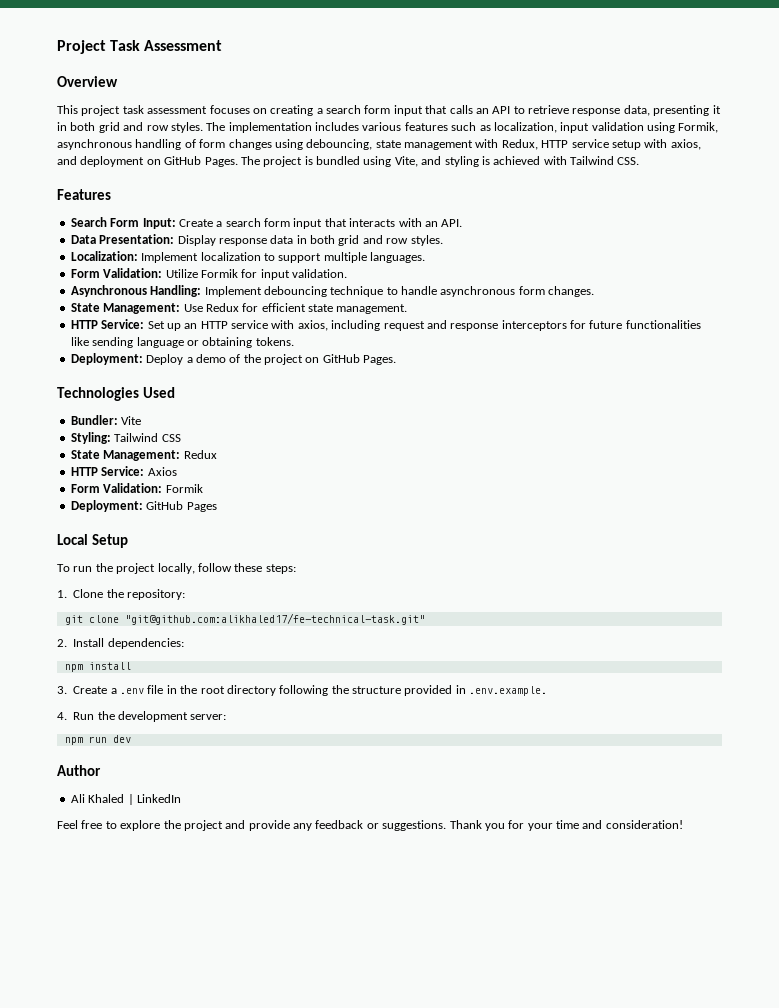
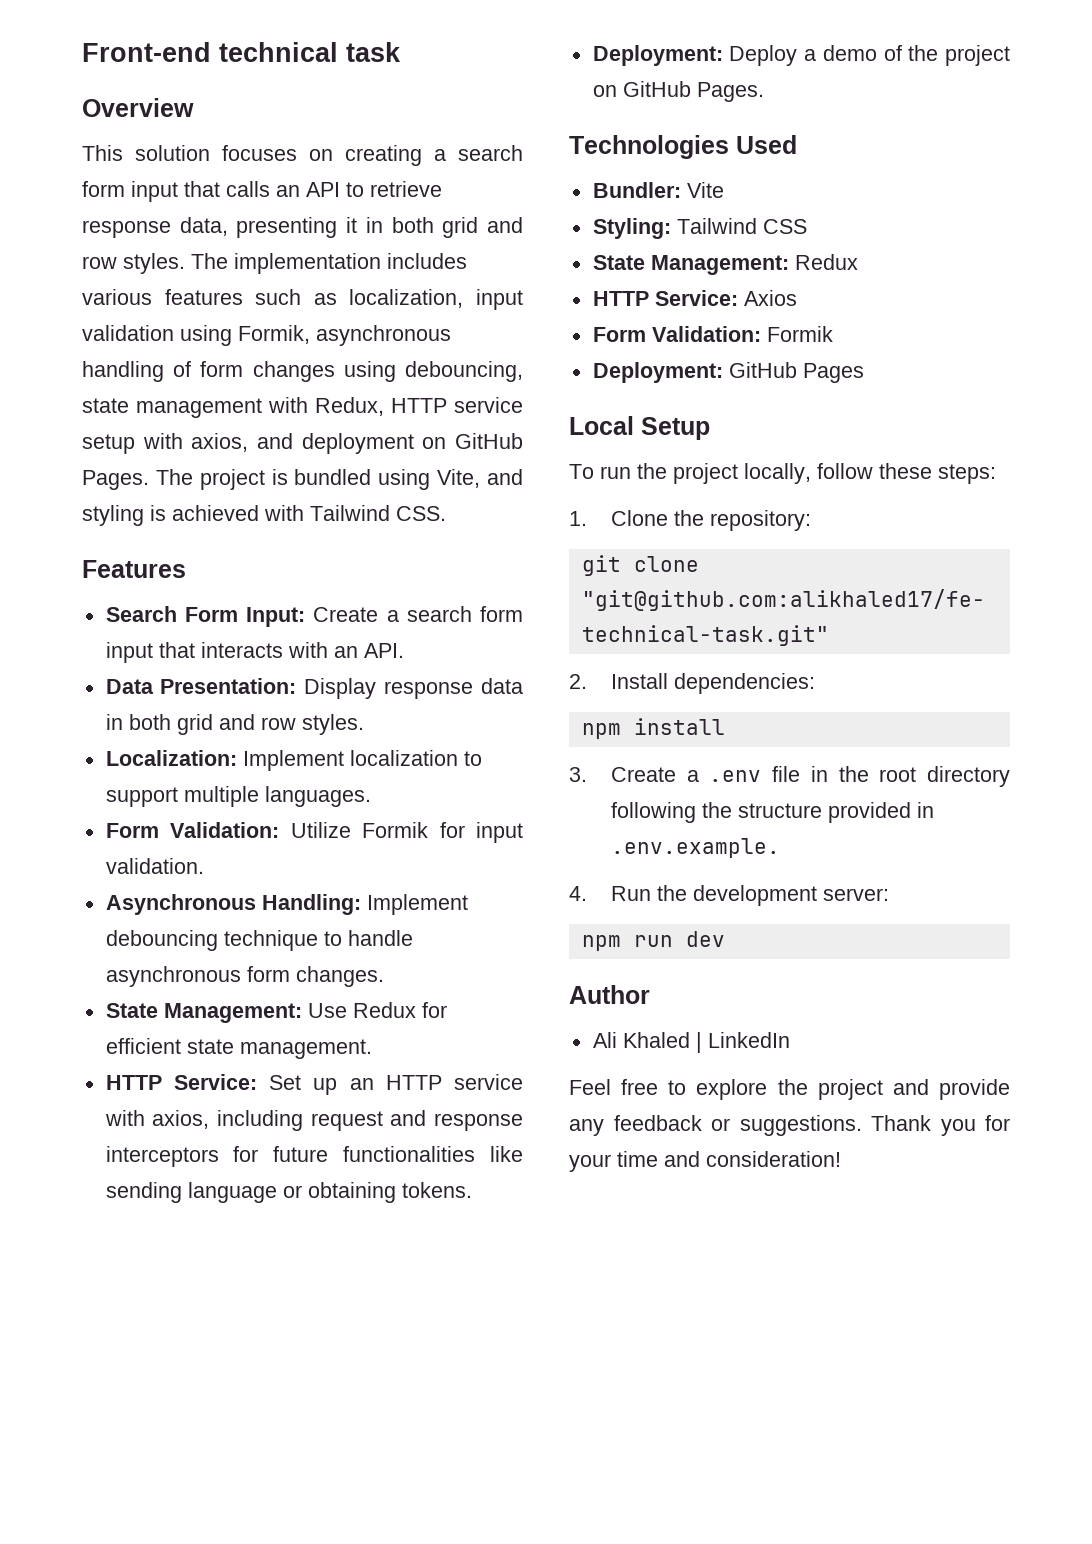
[57,40,223,54] Project Task Assessment -> [82,42,401,62] Front-end technical task
[81,105,208,116] project task assessment -> [135,145,210,161] solution

